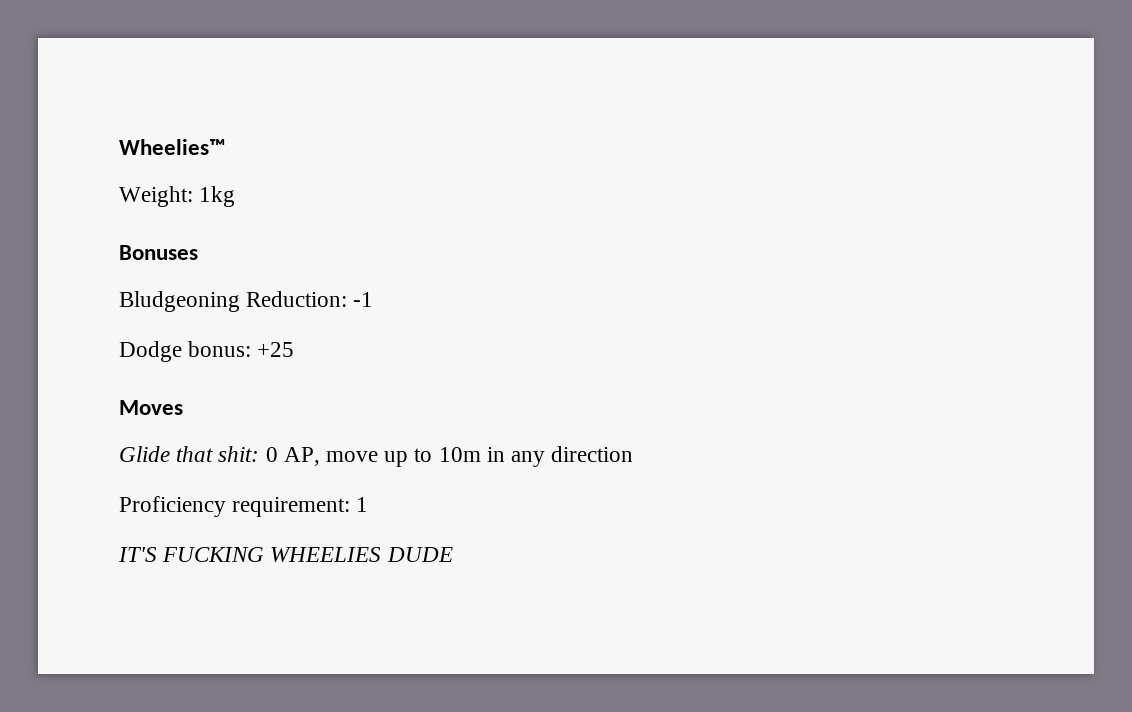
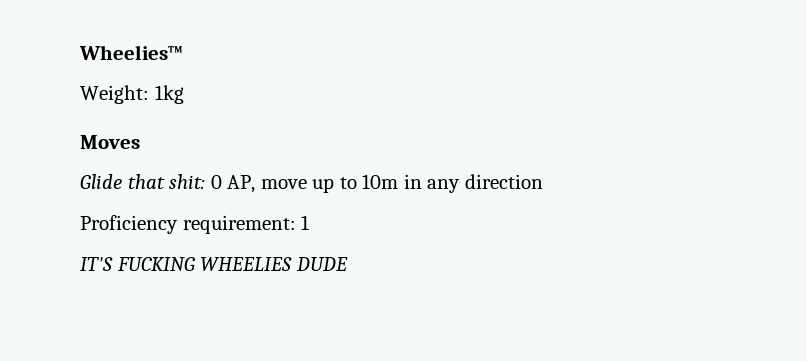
[119,245,198,260] [119,291,374,312] [119,341,295,362] // Bonuses // Bludgeoning Reduction: -1 // Dodge bonus: +25 -> (184, 94) none

